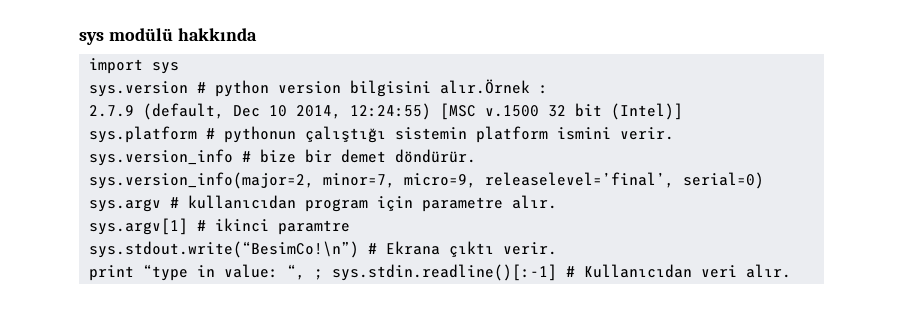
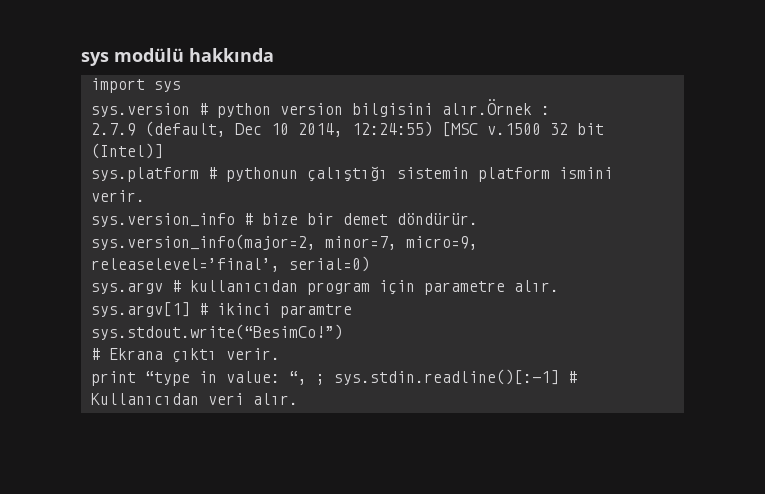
[88,241,359,258] sys.stdout.write(“BesimCo!\n”) -> [90,324,343,340] sys.stdout.write(“BesimCo!”) //

